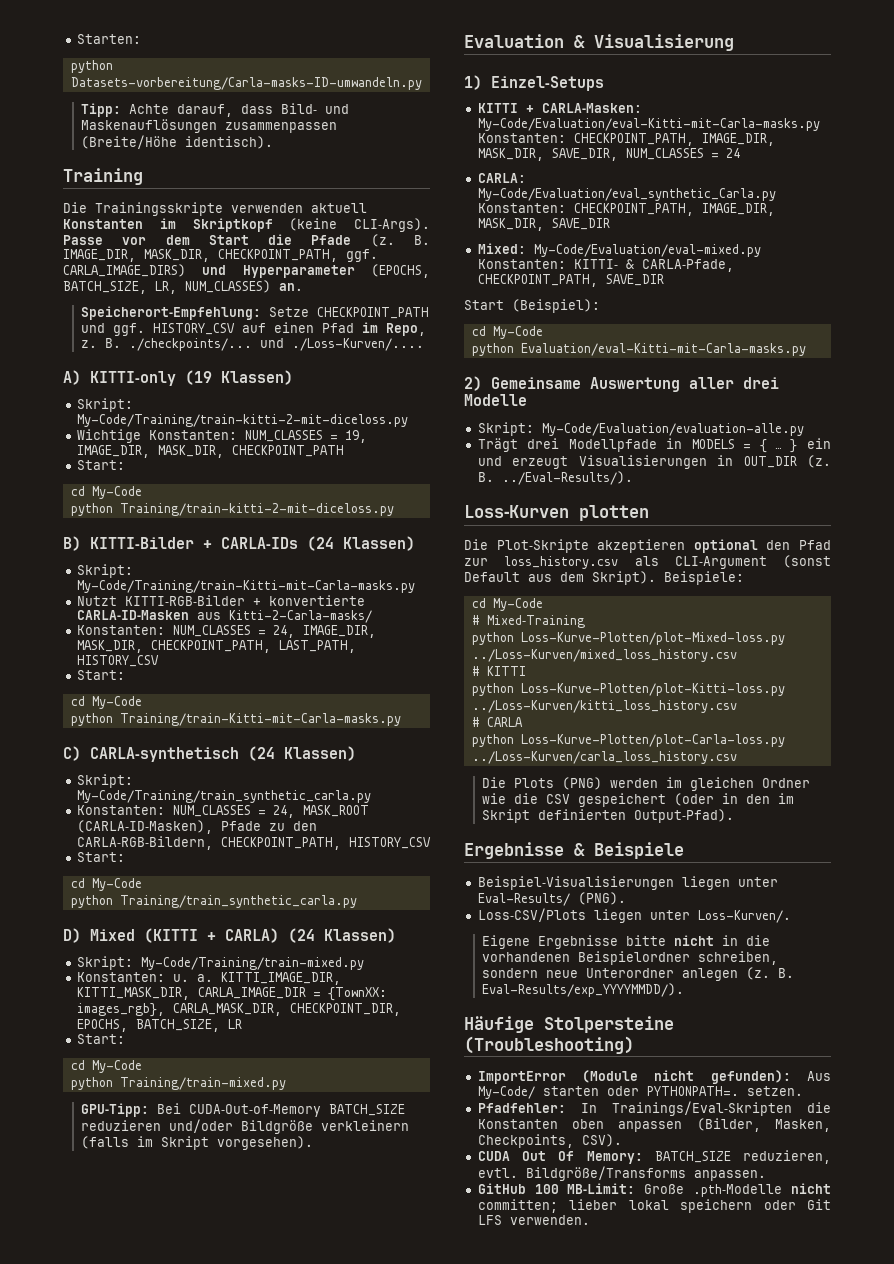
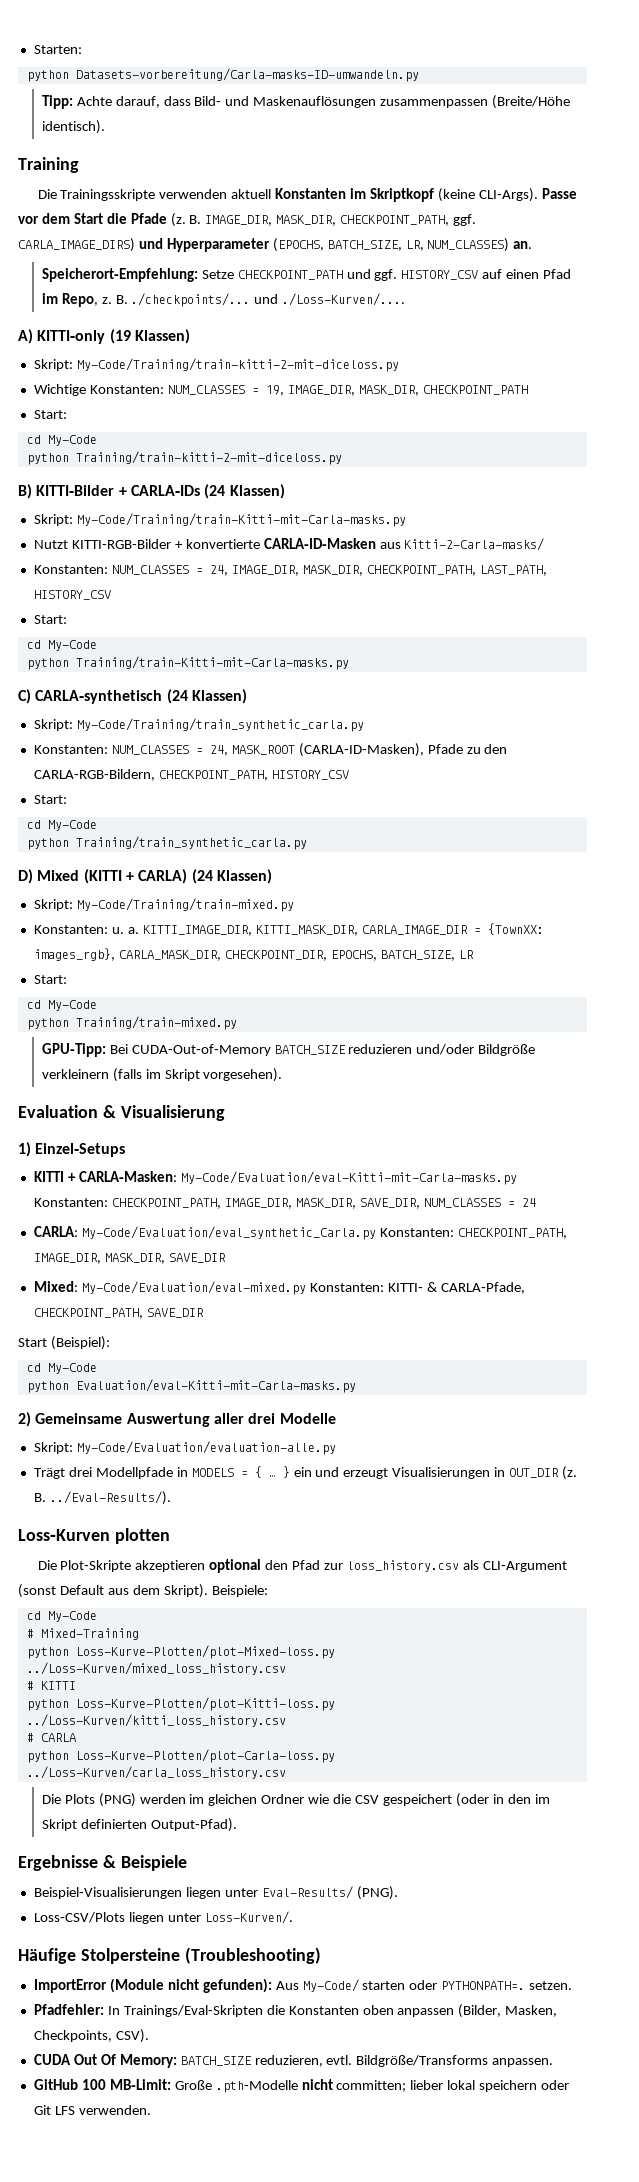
[481,935,770,949] [481,951,778,965] [481,967,794,981] [481,983,684,997] // Eigene Ergebnisse bitte nicht in die vorhandenen Beispielordner schreiben, sondern neue Unterordner anlegen (z. B. Eval-Results/exp_YYYYMMDD/). -> (293, 1917) none

